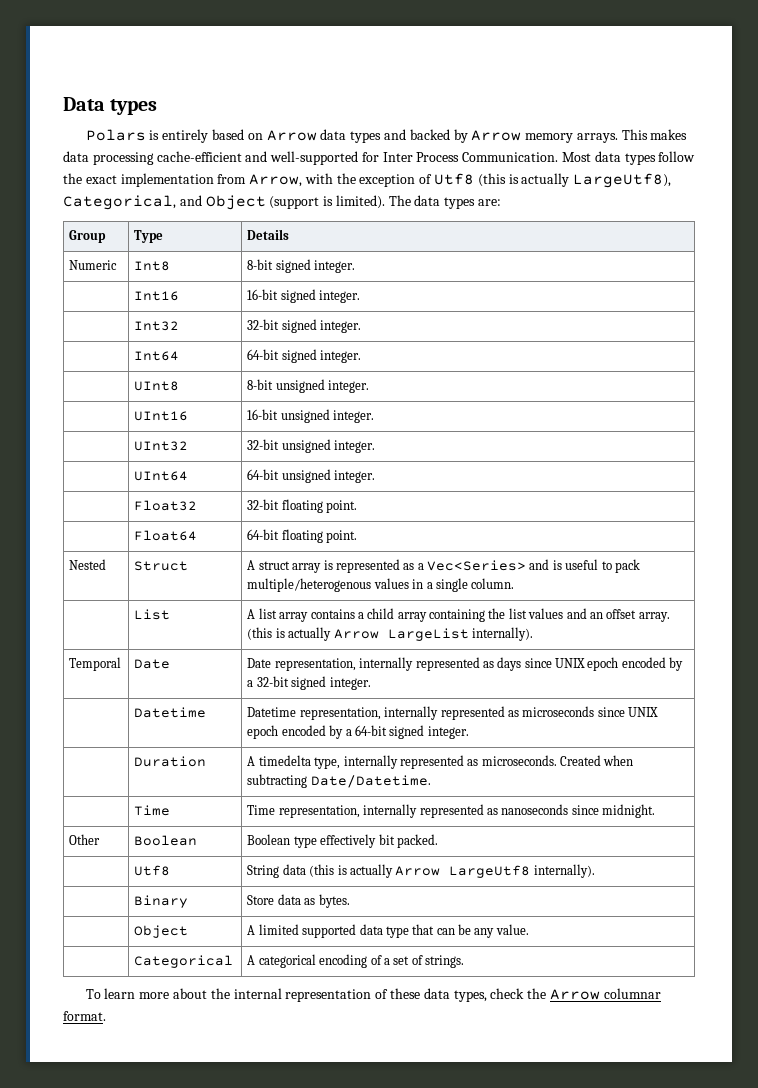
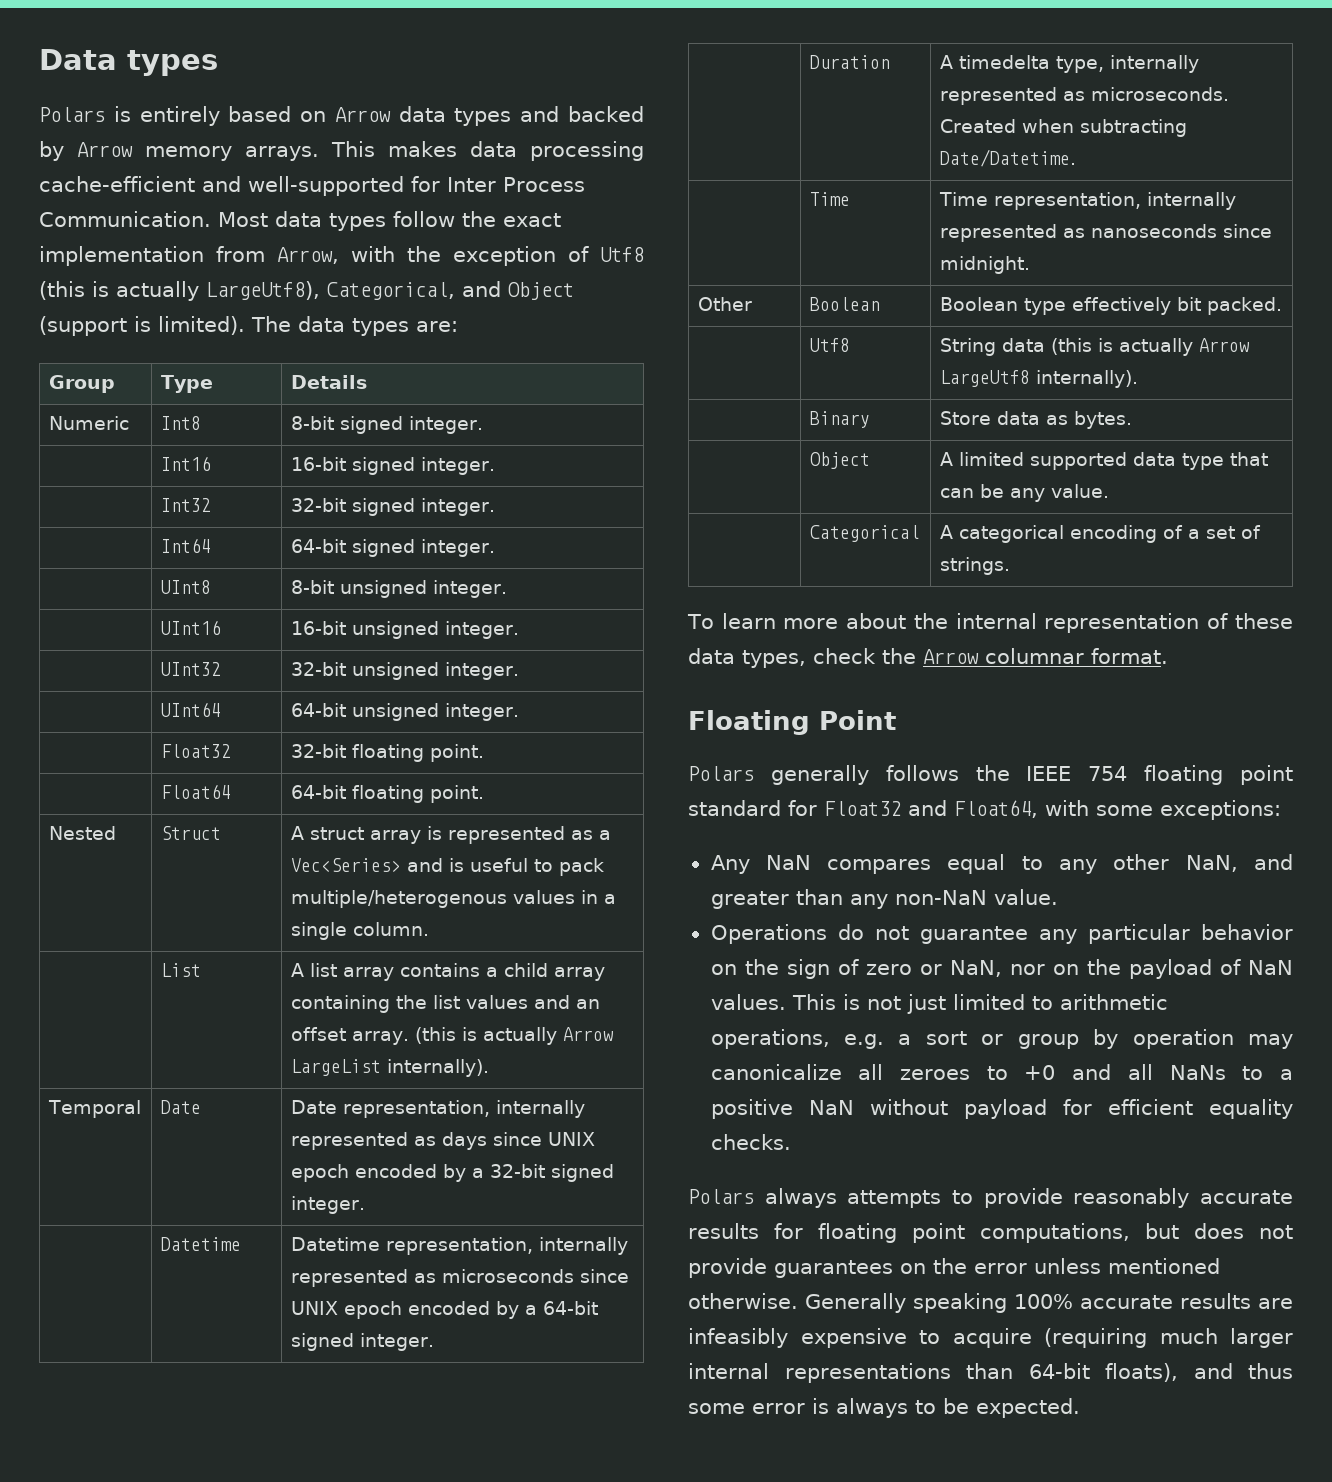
(106, 1016) none -> [688,710,896,735] [688,765,1293,785] [688,800,1281,820] [710,854,1293,874] [710,889,1058,909] [710,924,1293,944] [710,959,1293,979] [710,994,1168,1014] [710,1029,1293,1049] [710,1064,1294,1080] [710,1099,1293,1119] [710,1134,791,1150] [688,1188,1293,1208] [688,1223,1293,1243] [688,1258,1220,1278] [688,1293,1293,1313] [688,1328,1293,1348] [688,1363,1293,1383] [688,1398,1080,1418] // Floating Point // Polars generally follows the IEEE 754 floating point standard for Float32 and Float64, with some exceptions: // Any NaN compares equal to any other NaN, and greater than any non-NaN value. // Operations do not guarantee any particular behavior on the sign of zero or NaN, nor on the payload of NaN values. This is not just limited to arithmetic operations, e.g. a sort or group by operation may canonicalize all zeroes to +0 and all NaNs to a positive NaN without payload for efficient equality checks. // Polars always attempts to provide reasonably accurate results for floating point computations, but does not provide guarantees on the error unless mentioned otherwise. Generally speaking 100% accurate results are infeasibly expensive to acquire (requiring much larger internal representations than 64-bit floats), and thus some error is always to be expected.

